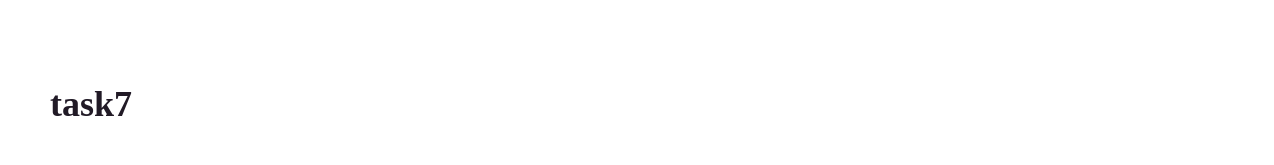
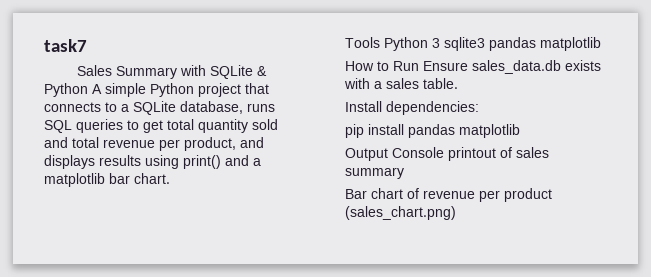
(132, 103) none -> [77,65,268,79] [44,83,269,97] [44,101,275,115] [44,119,278,133] [44,137,264,151] [44,155,261,169] [44,173,170,187] [345,37,601,51] [345,60,601,74] [344,78,458,89] [345,101,479,115] [345,124,520,138] [345,147,549,161] [345,167,404,179] [345,188,552,202] [345,206,456,220] // Sales Summary with SQLite & Python A simple Python project that connects to a SQLite database, runs SQL queries to get total quantity sold and total revenue per product, and displays results using print() and a matplotlib bar chart. // Tools Python 3 sqlite3 pandas matplotlib // How to Run Ensure sales_data.db exists with a sales table. // Install dependencies: // pip install pandas matplotlib // Output Console printout of sales summary // Bar chart of revenue per product (sales_chart.png)

